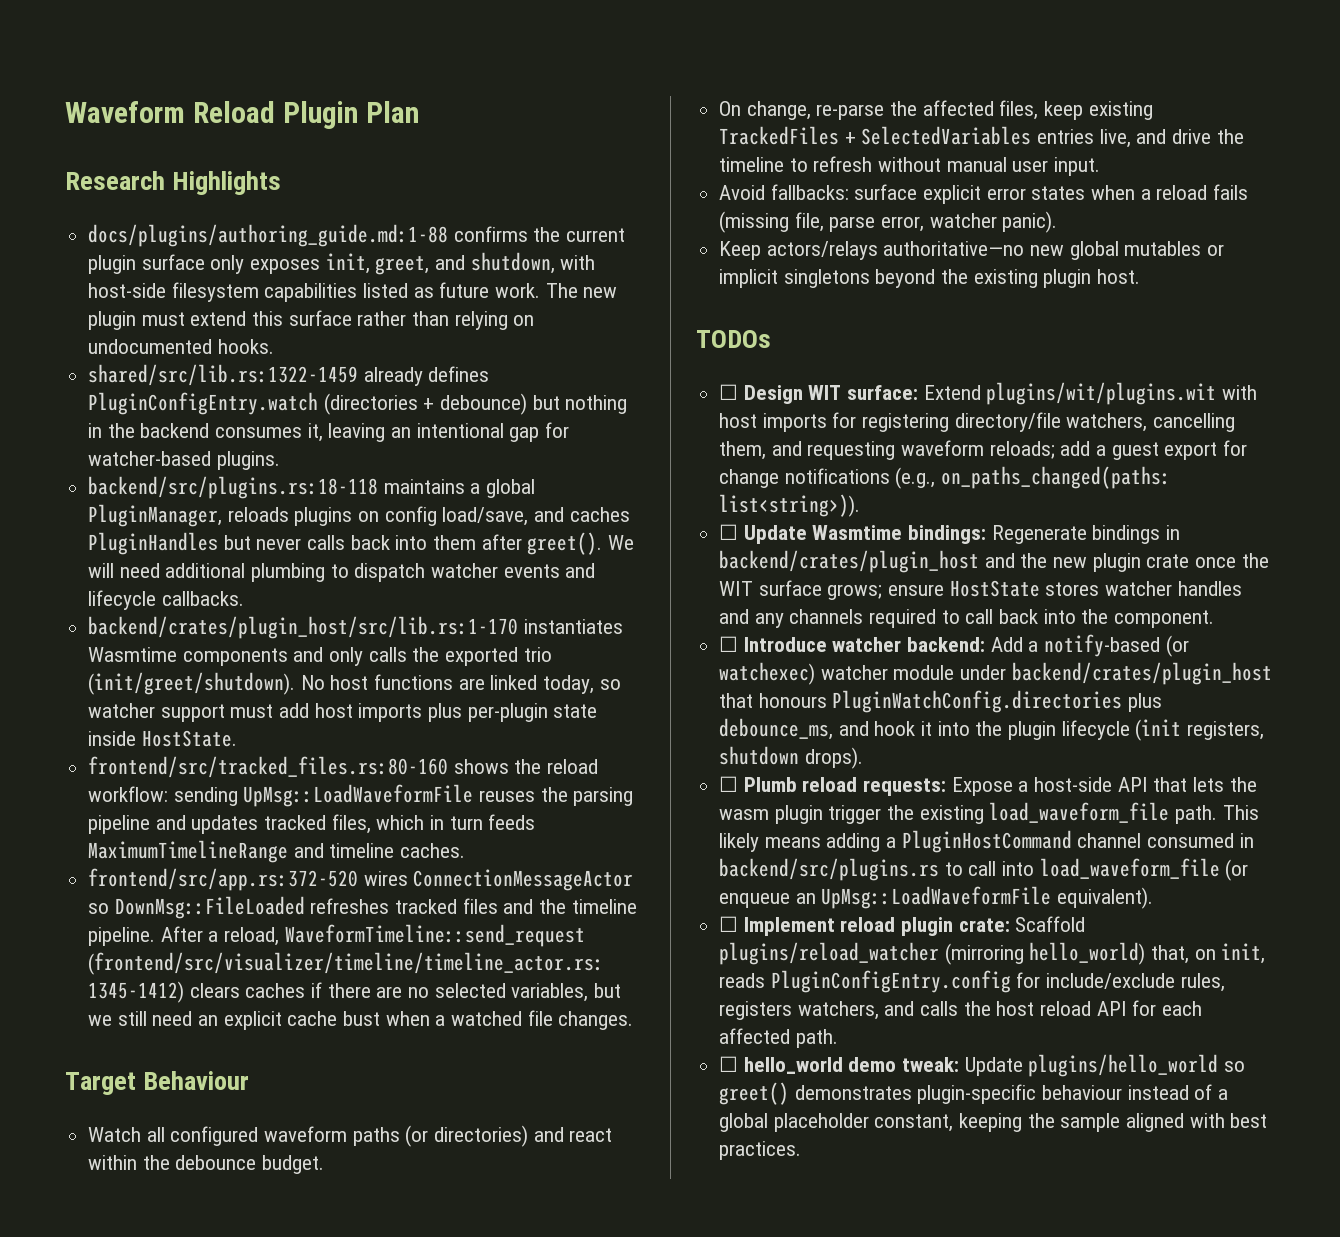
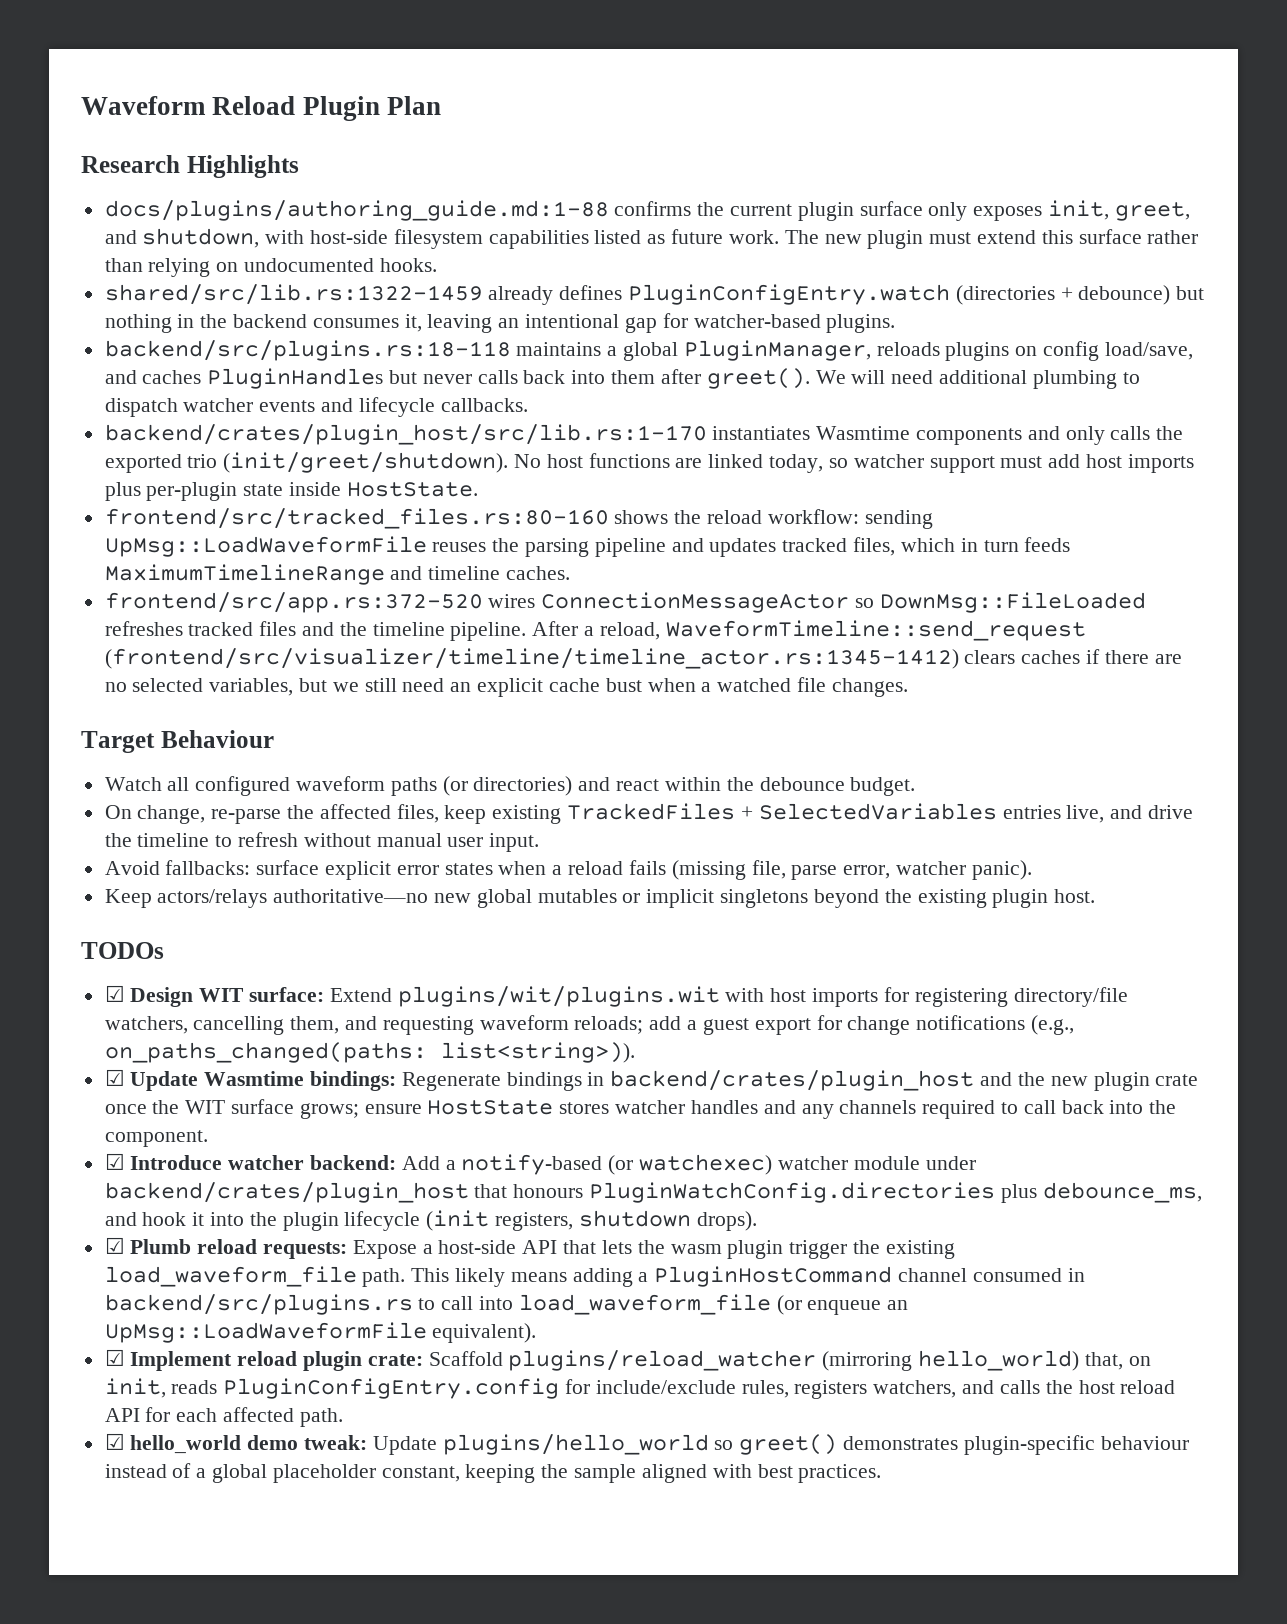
[719,384,739,400] ☐ -> [104,985,125,1002] ☑
[719,524,739,540] ☐ -> [104,1069,125,1086] ☑
[719,636,739,652] ☐ -> [104,1153,125,1170] ☑
[719,776,739,792] ☐ -> [104,1237,125,1254] ☑
[719,916,739,932] ☐ -> [104,1349,125,1366] ☑
[719,1056,739,1072] ☐ -> [104,1433,125,1450] ☑

